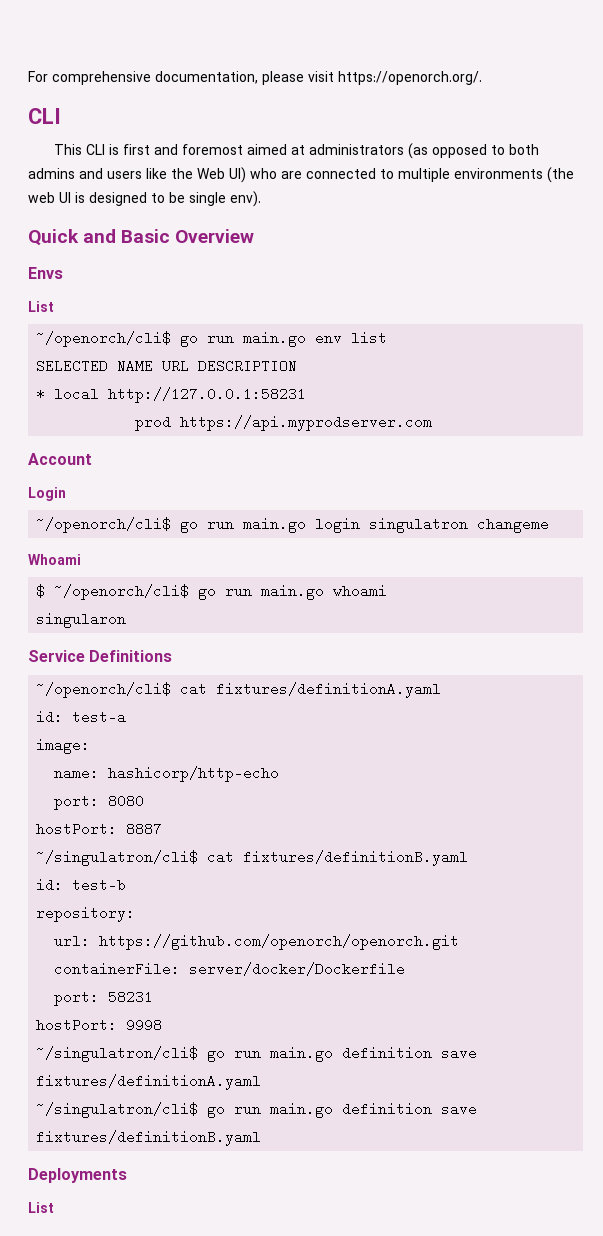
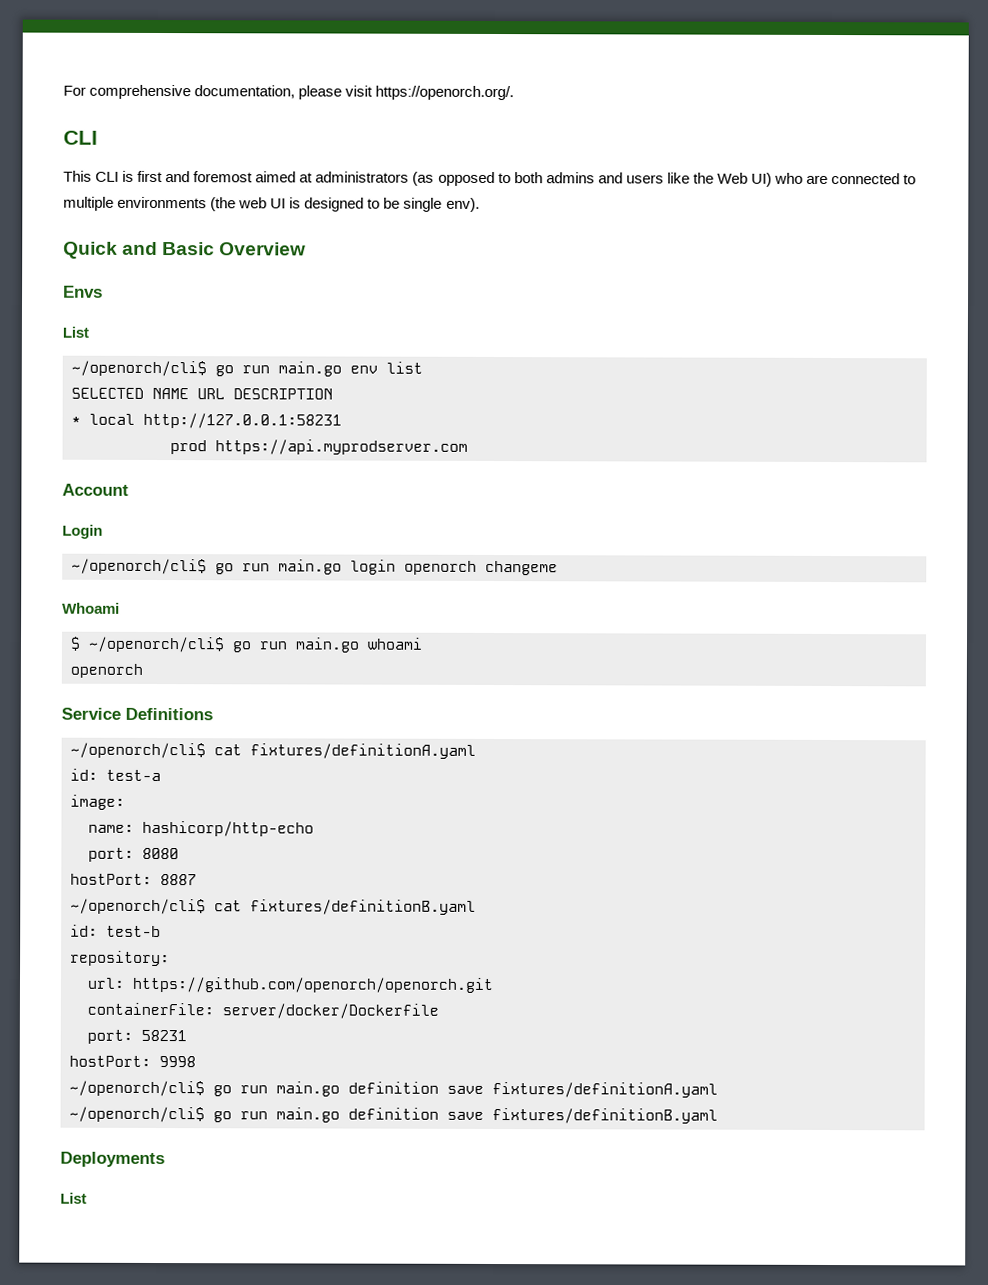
[369,517,469,533] singulatron -> [404,560,477,575] openorch
[36,612,127,628] singularon -> [70,663,143,678] openorch
[36,850,199,866] ~/singulatron/cli$ -> [70,898,206,915] ~/openorch/cli$
[36,1046,199,1062] ~/singulatron/cli$ -> [69,1080,205,1097] ~/openorch/cli$
[36,1102,199,1118] ~/singulatron/cli$ -> [69,1106,205,1123] ~/openorch/cli$

